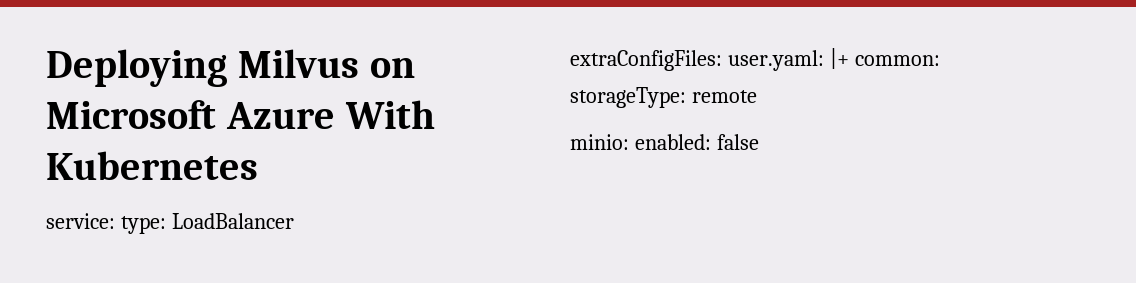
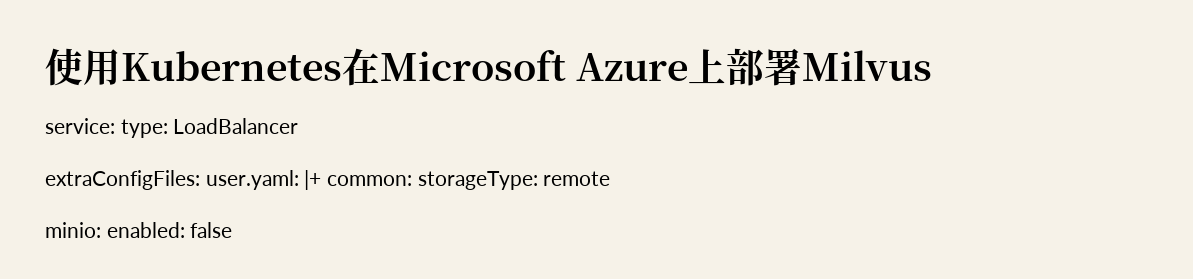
[46,49,415,87] [46,100,435,129] [46,151,258,180] Deploying Milvus on Microsoft Azure With Kubernetes -> [45,48,933,86] 使用Kubernetes在Microsoft Azure上部署Milvus

